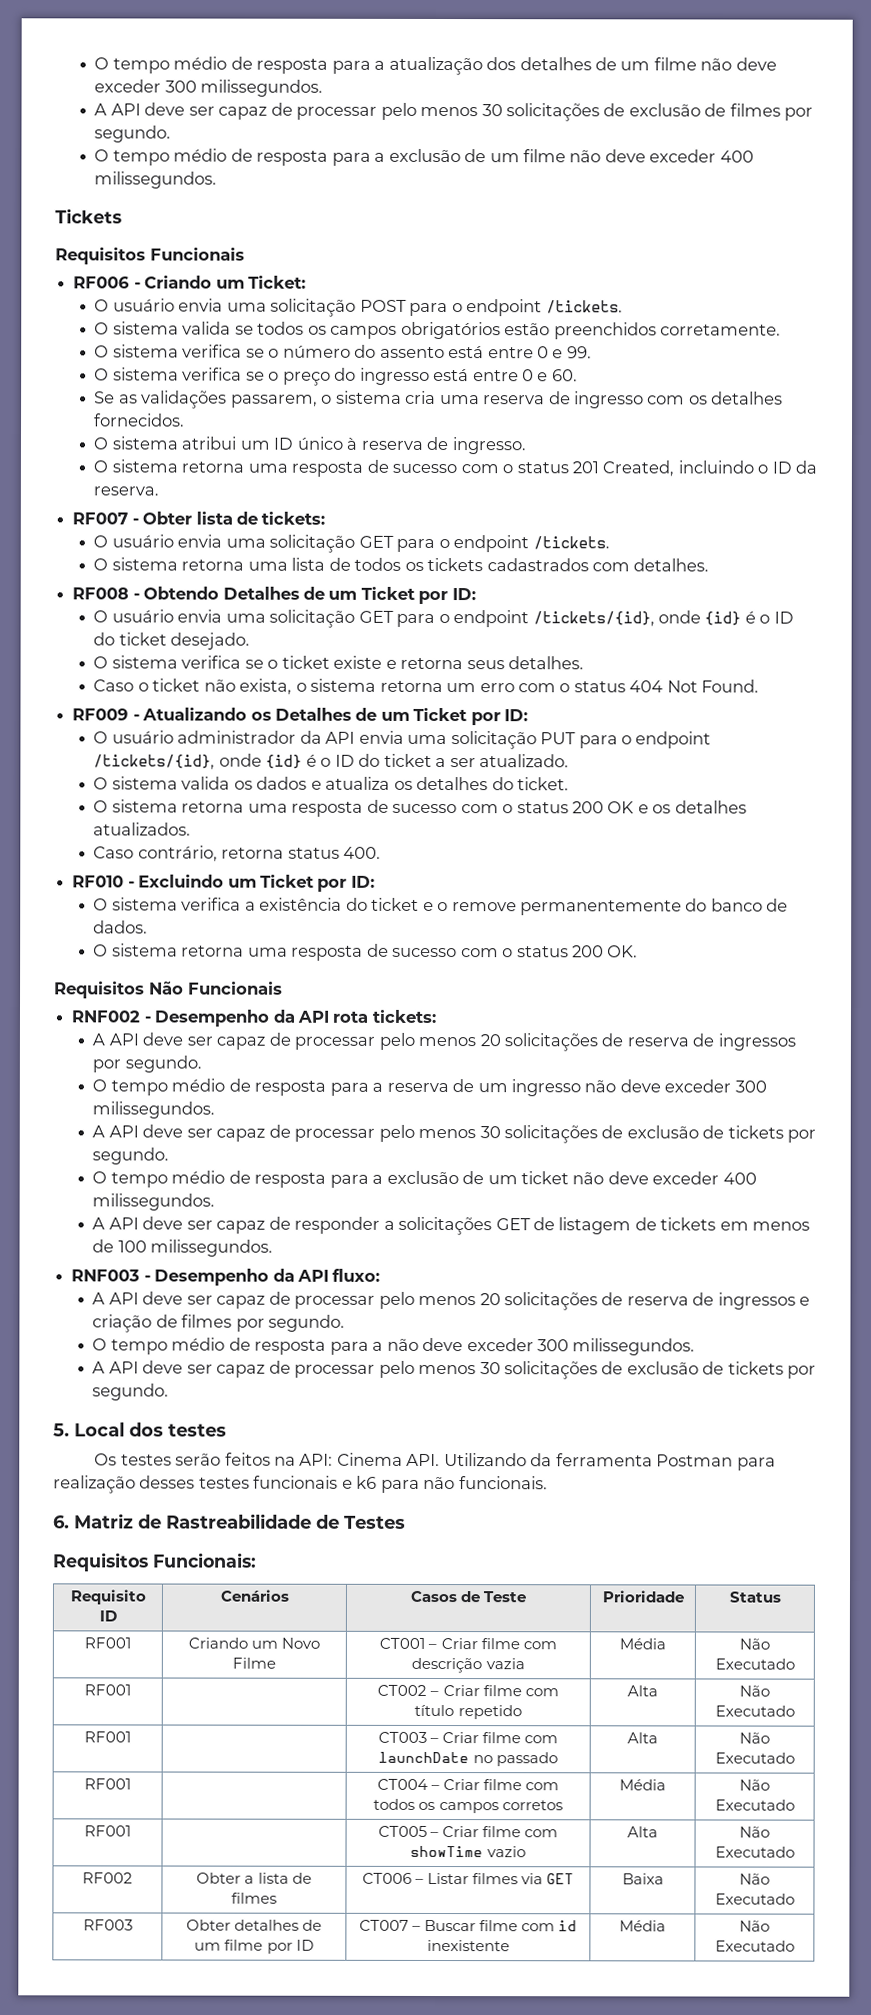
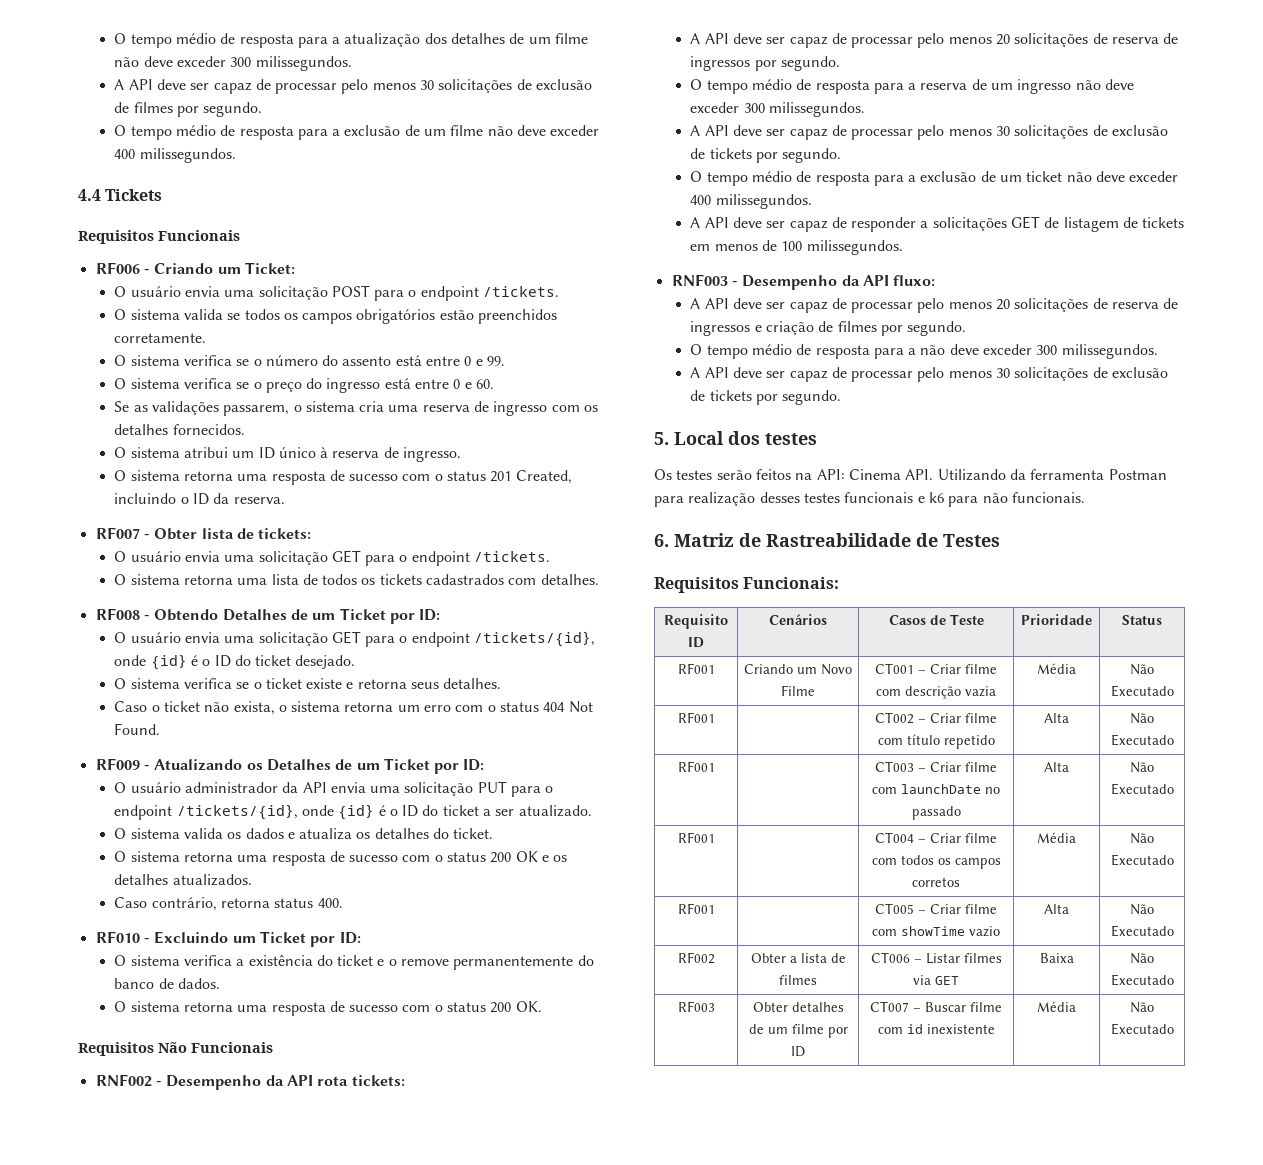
(218, 180) none -> [78,189,101,201] 4.4

